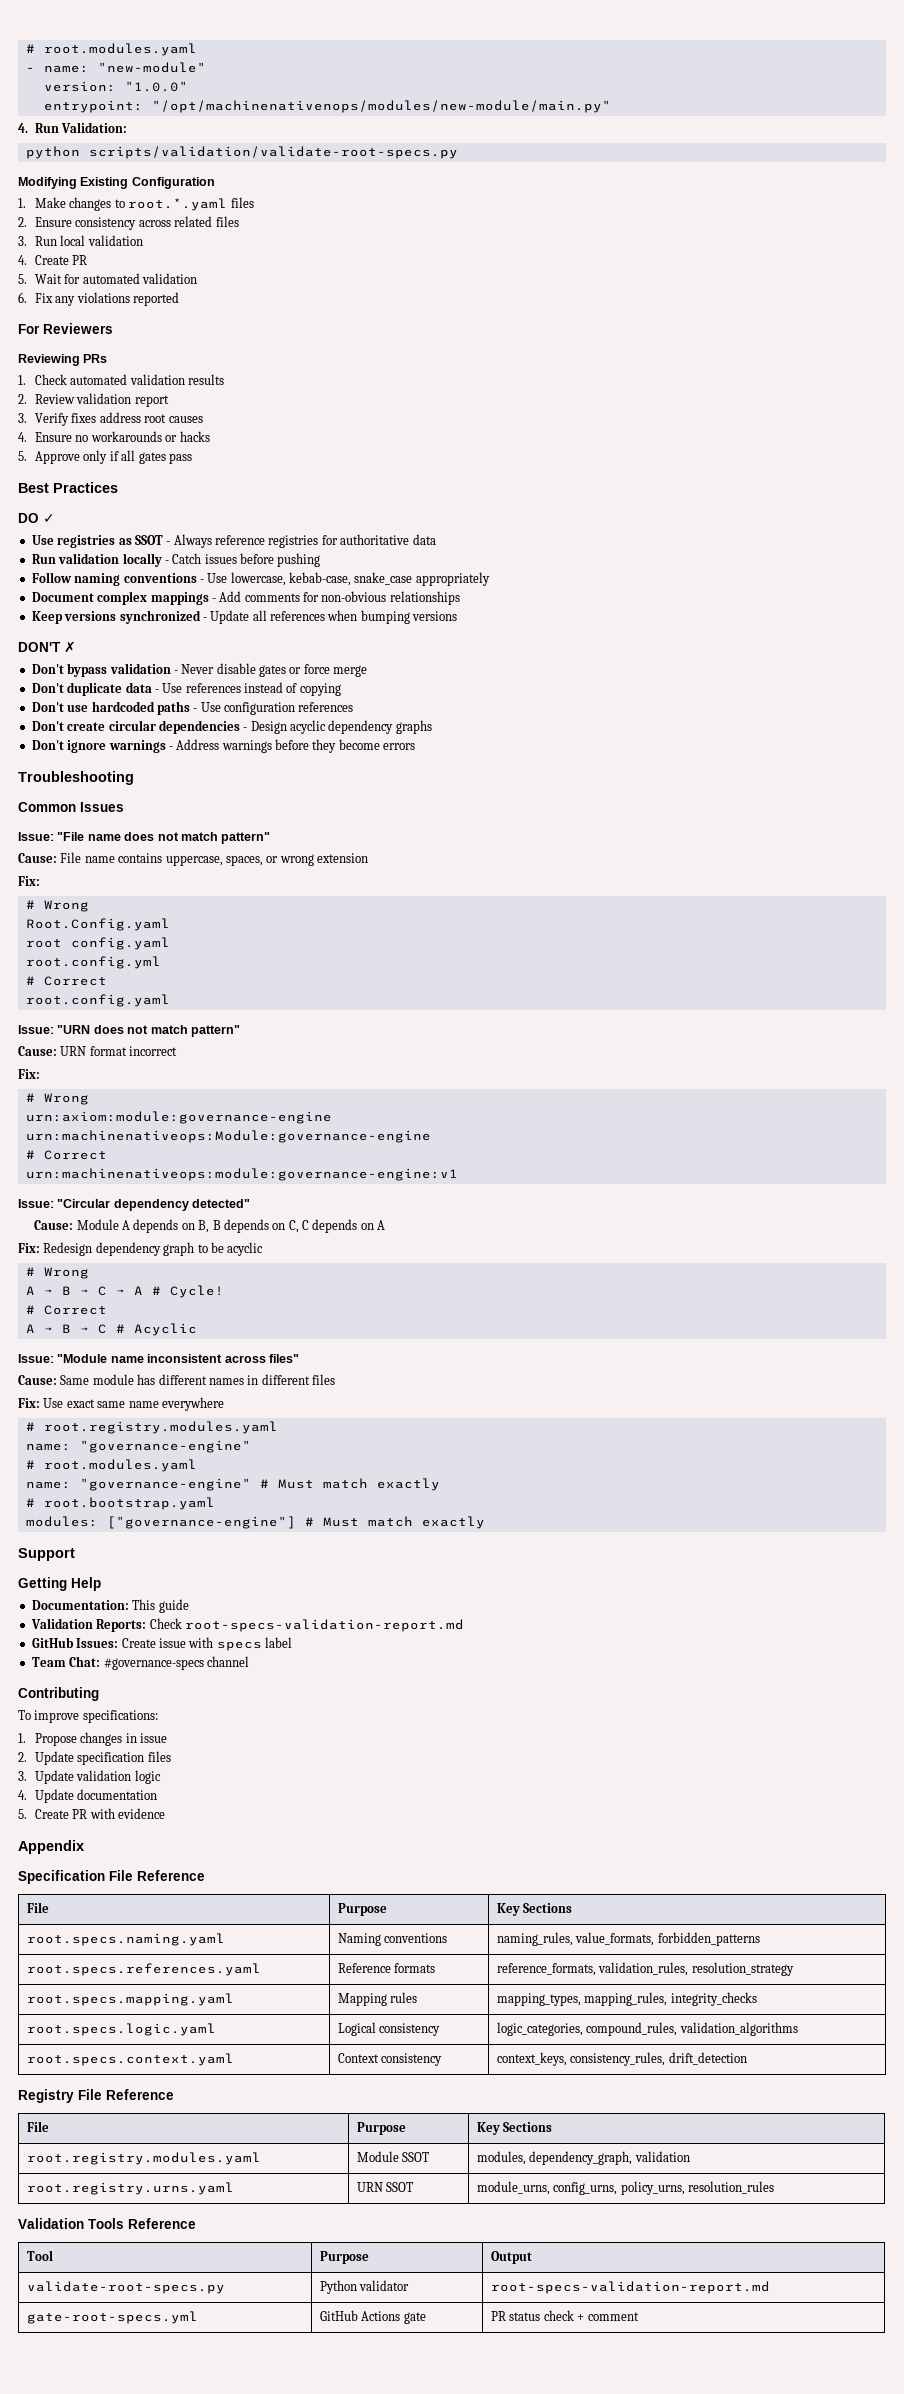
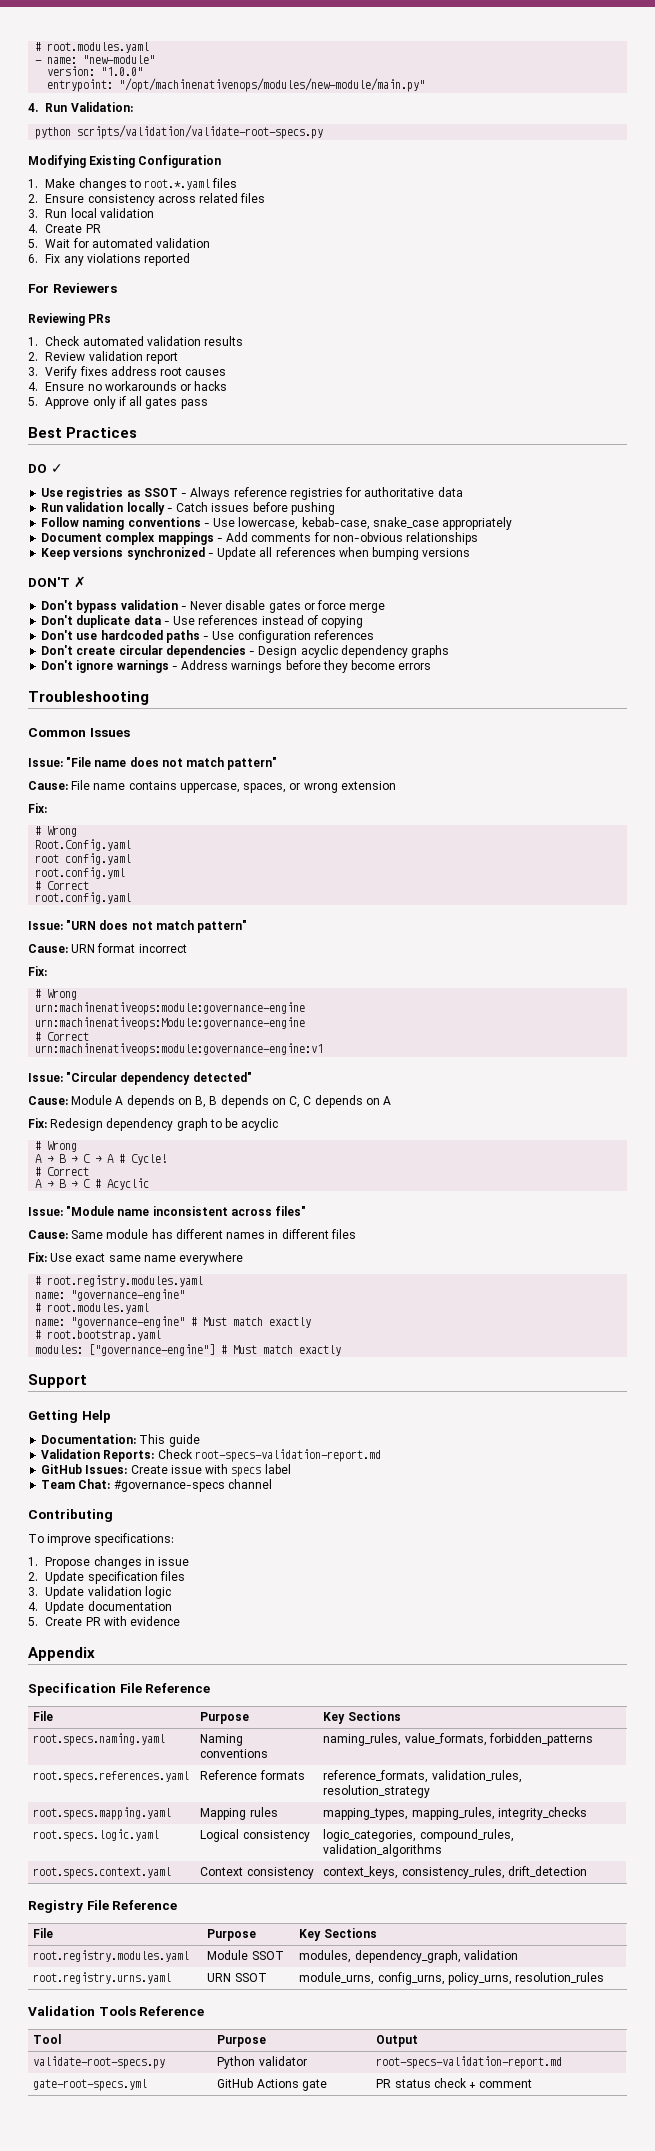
[25,1111,332,1124] urn:axiom:module:governance-engine -> [35,1002,306,1015] urn:machinenativeops:module:governance-engine

